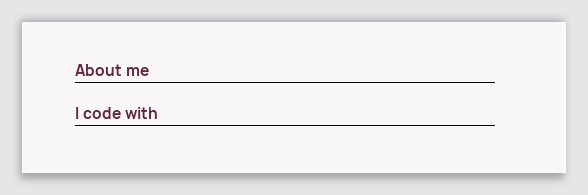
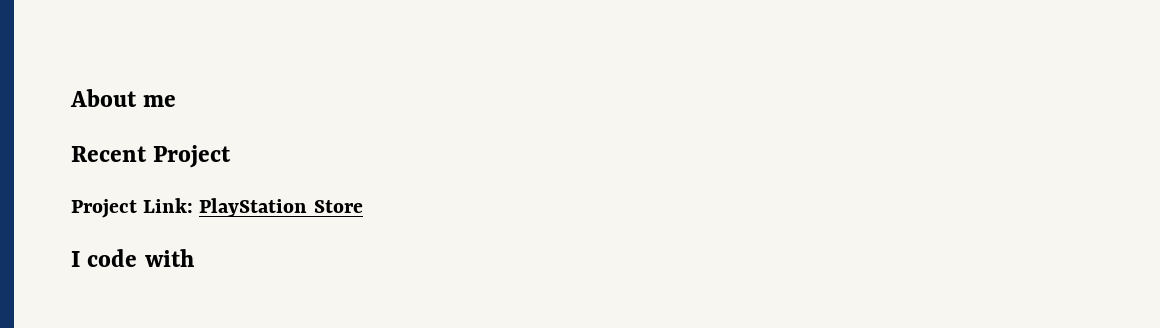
(150, 71) none -> [71,145,232,168] [71,198,363,218] // Recent Project // Project Link: PlayStation Store

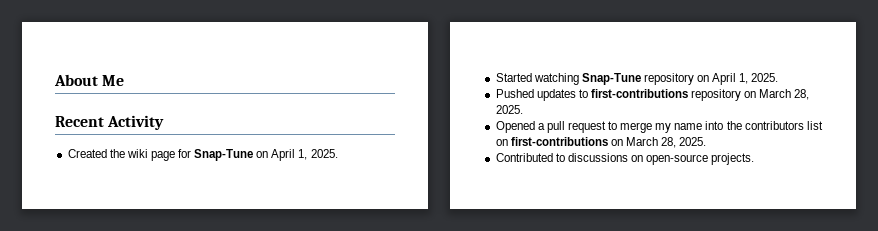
[143,95,177,107] me -> [102,75,125,86] Me
[153,145,232,168] [71,198,363,218] [71,249,194,267] Project // Project Link: PlayStation Store // I code with -> [107,115,165,130] [67,149,338,161] [495,73,779,85] [495,89,810,101] [495,105,523,114] [495,121,823,133] [495,137,707,148] [495,153,755,165] Activity // Created the wiki page for Snap-Tune on April 1, 2025. // Started watching Snap-Tune repository on April 1, 2025. // Pushed updates to first-contributions repository on March 28, 2025. // Opened a pull request to merge my name into the contributors list on first-contributions on March 28, 2025. // Contributed to discussions on open-source projects.

